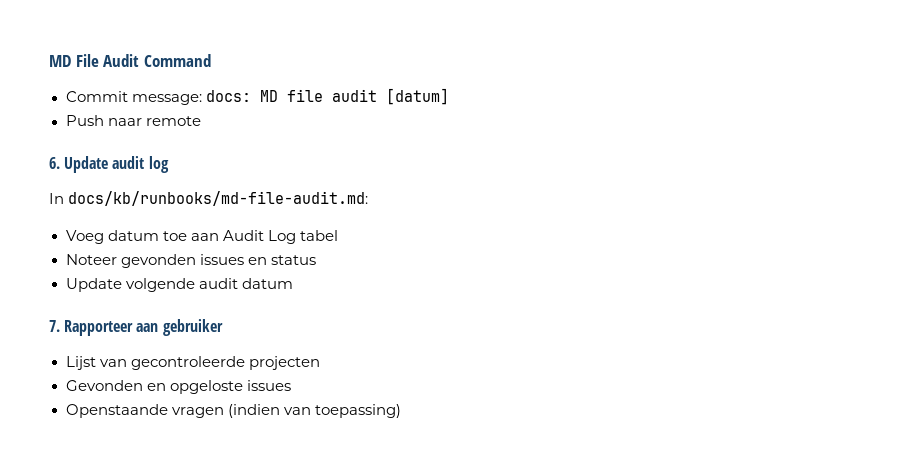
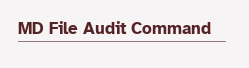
[65,88,449,105] [65,115,201,126] [49,156,169,173] [49,191,369,206] [65,230,338,244] [65,254,316,268] [65,278,293,292] [49,319,223,336] [65,356,320,370] [65,380,291,394] [65,404,401,418] // Commit message: docs: MD file audit [datum] // Push naar remote // 6. Update audit log // In docs/kb/runbooks/md-file-audit.md: // Voeg datum toe aan Audit Log tabel // Noteer gevonden issues en status // Update volgende audit datum // 7. Rapporteer aan gebruiker // Lijst van gecontroleerde projecten // Gevonden en opgeloste issues // Openstaande vragen (indien van toepassing) -> (211, 28) none

